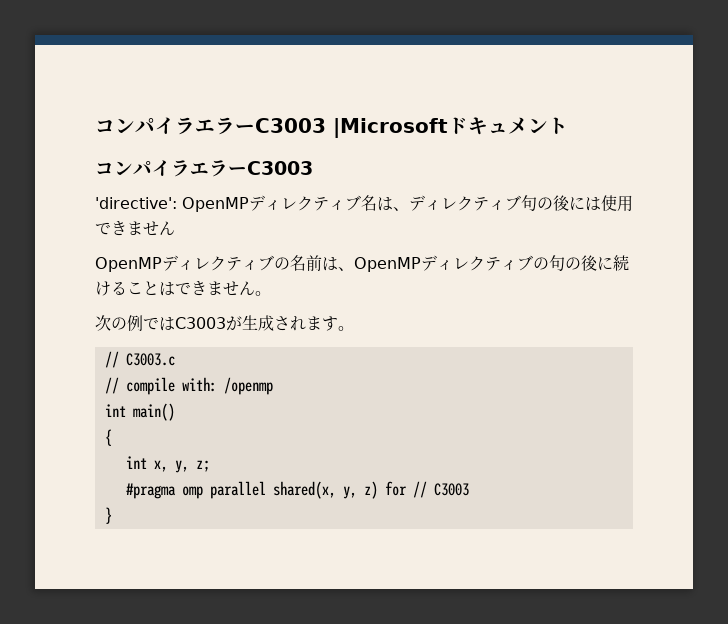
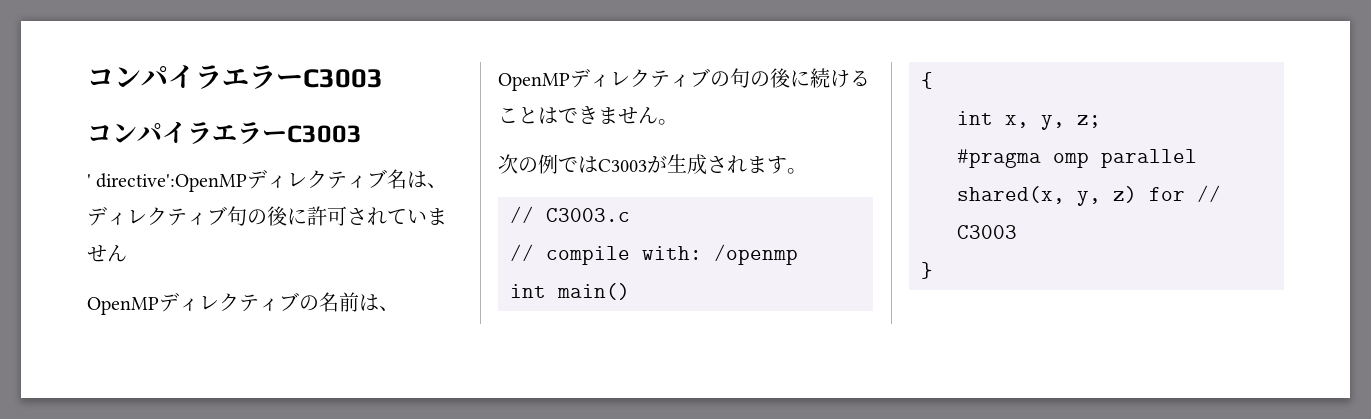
[95,117,568,138] [95,160,313,177] [95,197,249,212] コンパイラエラーC3003 |Microsoftドキュメント // コンパイラエラーC3003 // 'directive': OpenMP -> [87,65,383,89] [87,121,362,144] [87,173,248,192] コンパイラエラーC3003 // コンパイラエラーC3003 // ' directive':OpenMP
[585,195,633,212] [95,221,127,236] は使用でき -> [307,206,427,226] 許可されてい

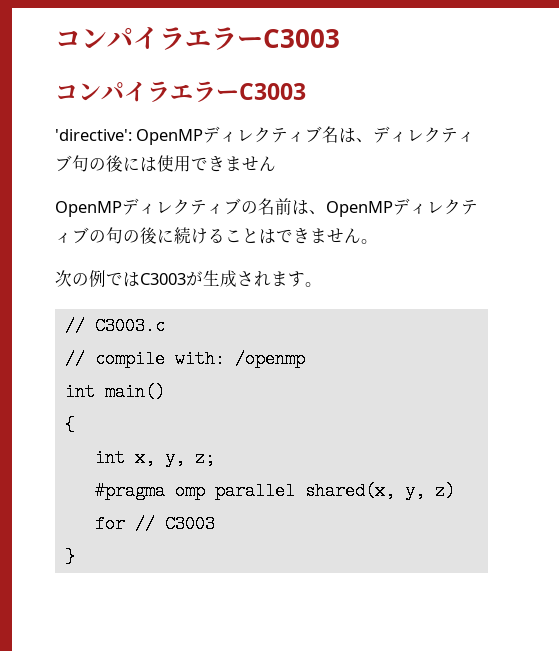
[87,173,248,192] ' directive':OpenMP -> [55,129,204,145] 'directive': OpenMP
[307,206,427,226] 許可されてい -> [140,155,225,172] は使用でき

